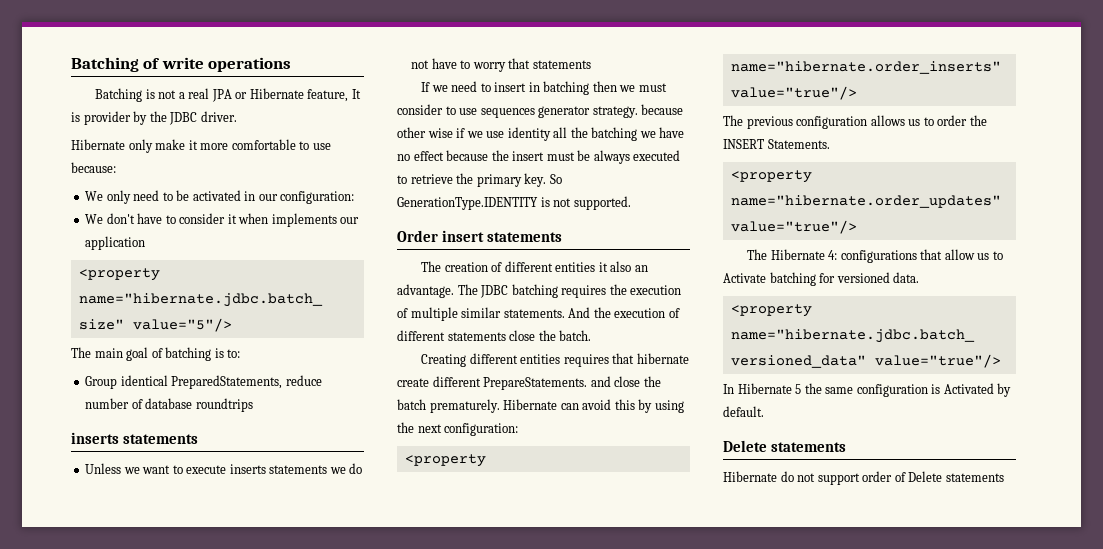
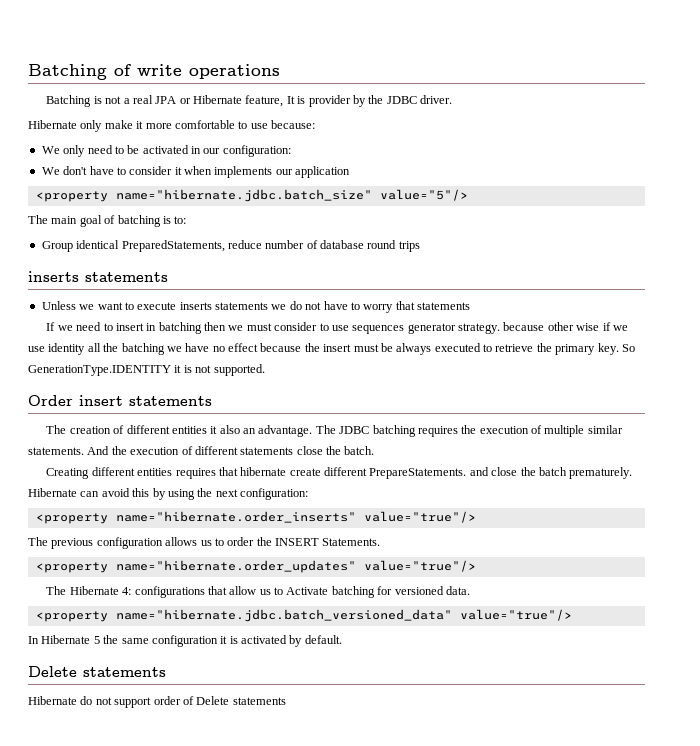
[195,398,253,412] roundtrips -> [367,240,420,252] round trips
(538, 203) none -> [174,365,182,373] it
[931,383,994,394] is Activated -> [220,635,287,644] it is activated

